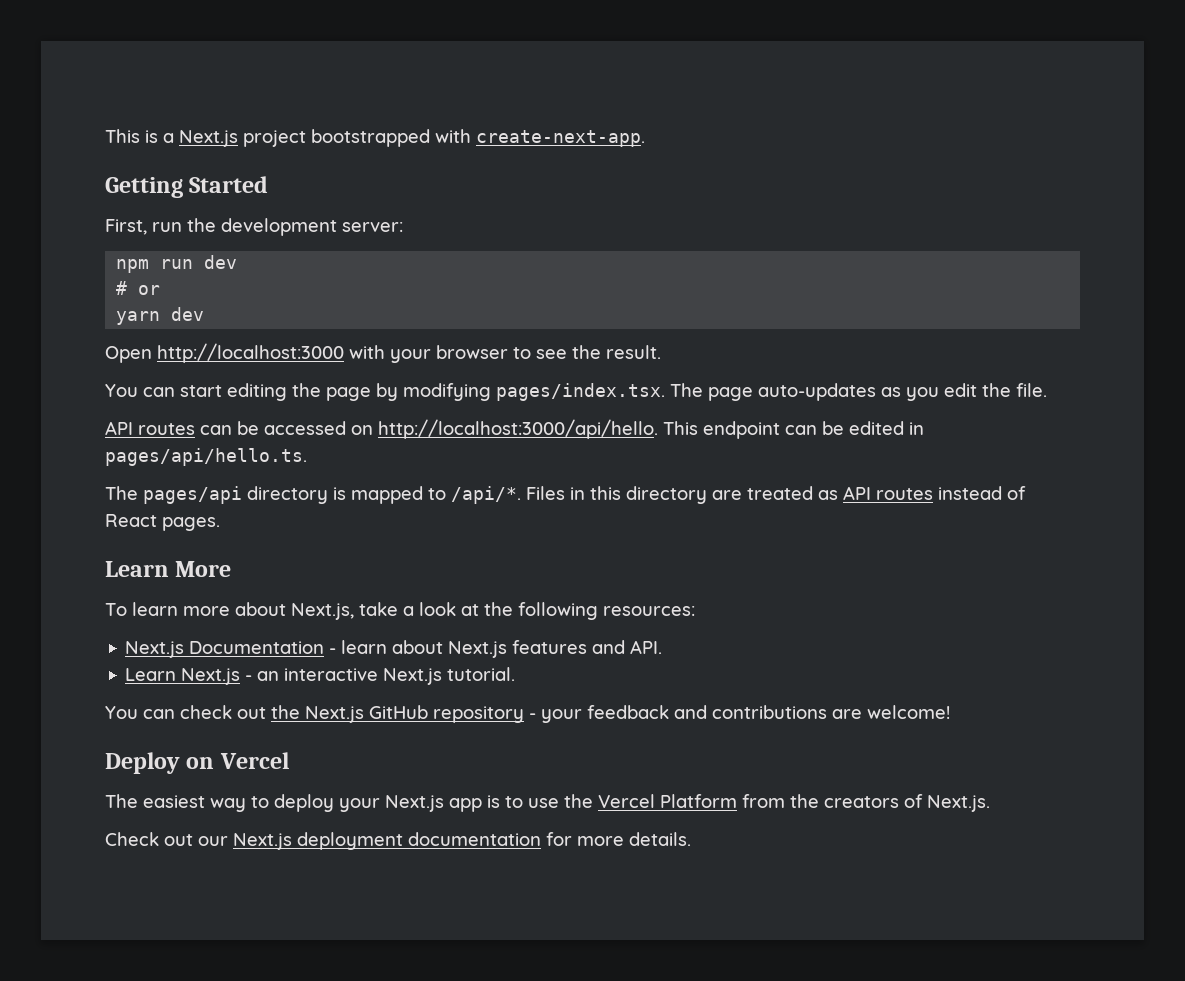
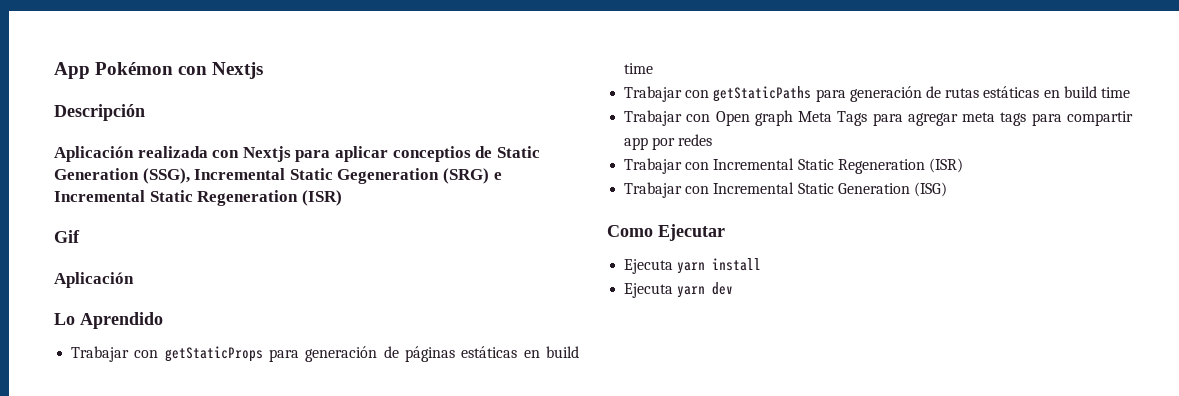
[105,129,645,147] [105,176,269,198] [105,218,403,236] [116,255,238,273] [116,281,161,295] [116,307,205,325] [105,343,661,363] [105,383,1047,401] [105,419,924,439] [105,448,307,466] [105,486,1026,504] [105,514,220,531] [105,561,232,577] [105,602,695,620] [125,640,663,658] [125,667,516,685] [105,705,950,723] [105,752,289,774] [105,794,990,812] [105,832,691,850] This is a Next.js project bootstrapped with create-next-app. // Getting Started // First, run the development server: // npm run dev // # or // yarn dev // Open http://localhost:3000 with your browser to see the result. // You can start editing the page by modifying pages/index.tsx. The page auto-updates as you edit the file. // API routes can be accessed on http://localhost:3000/api/hello. This endpoint can be edited in pages/api/hello.ts. // The pages/api directory is mapped to /api/*. Files in this directory are treated as API routes instead of React pages. // Learn More // To learn more about Next.js, take a look at the following resources: // Next.js Documentation - learn about Next.js features and API. // Learn Next.js - an interactive Next.js tutorial. // You can check out the Next.js GitHub repository - your feedback and contributions are welcome! // Deploy on Vercel // The easiest way to deploy your Next.js app is to use the Vercel Platform from the creators of Next.js. // Check out our Next.js deployment documentation for more details. -> [54,62,264,79] [54,104,145,121] [54,146,540,162] [54,168,502,184] [54,190,342,206] [54,230,80,243] [54,272,134,288] [54,312,163,329] [71,346,579,362] [624,63,654,74] [624,86,1130,102] [624,110,1133,126] [624,134,713,150] [624,158,963,174] [624,182,947,198] [607,224,725,241] [624,258,762,274] [624,282,734,298] App Pokémon con Nextjs // Descripción // Aplicación realizada con Nextjs para aplicar conceptios de Static Generation (SSG), Incremental Static Gegeneration (SRG) e Incremental Static Regeneration (ISR) // Gif // Aplicación // Lo Aprendido // Trabajar con getStaticProps para generación de páginas estáticas en build time // Trabajar con getStaticPaths para generación de rutas estáticas en build time // Trabajar con Open graph Meta Tags para agregar meta tags para compartir app por redes // Trabajar con Incremental Static Regeneration (ISR) // Trabajar con Incremental Static Generation (ISG) // Como Ejecutar // Ejecuta yarn install // Ejecuta yarn dev

